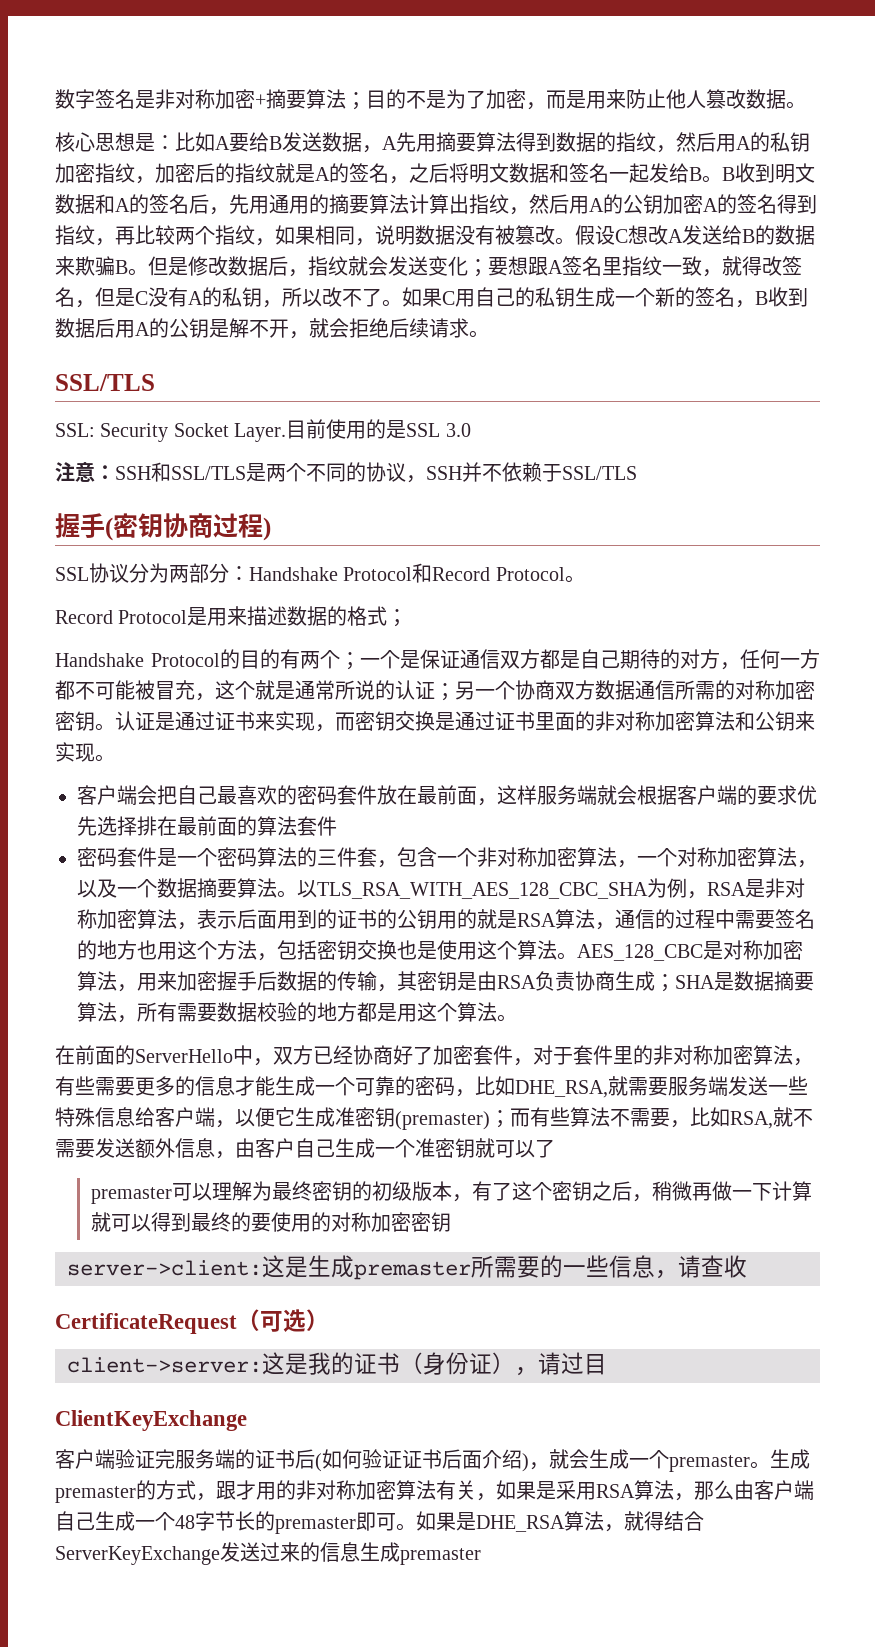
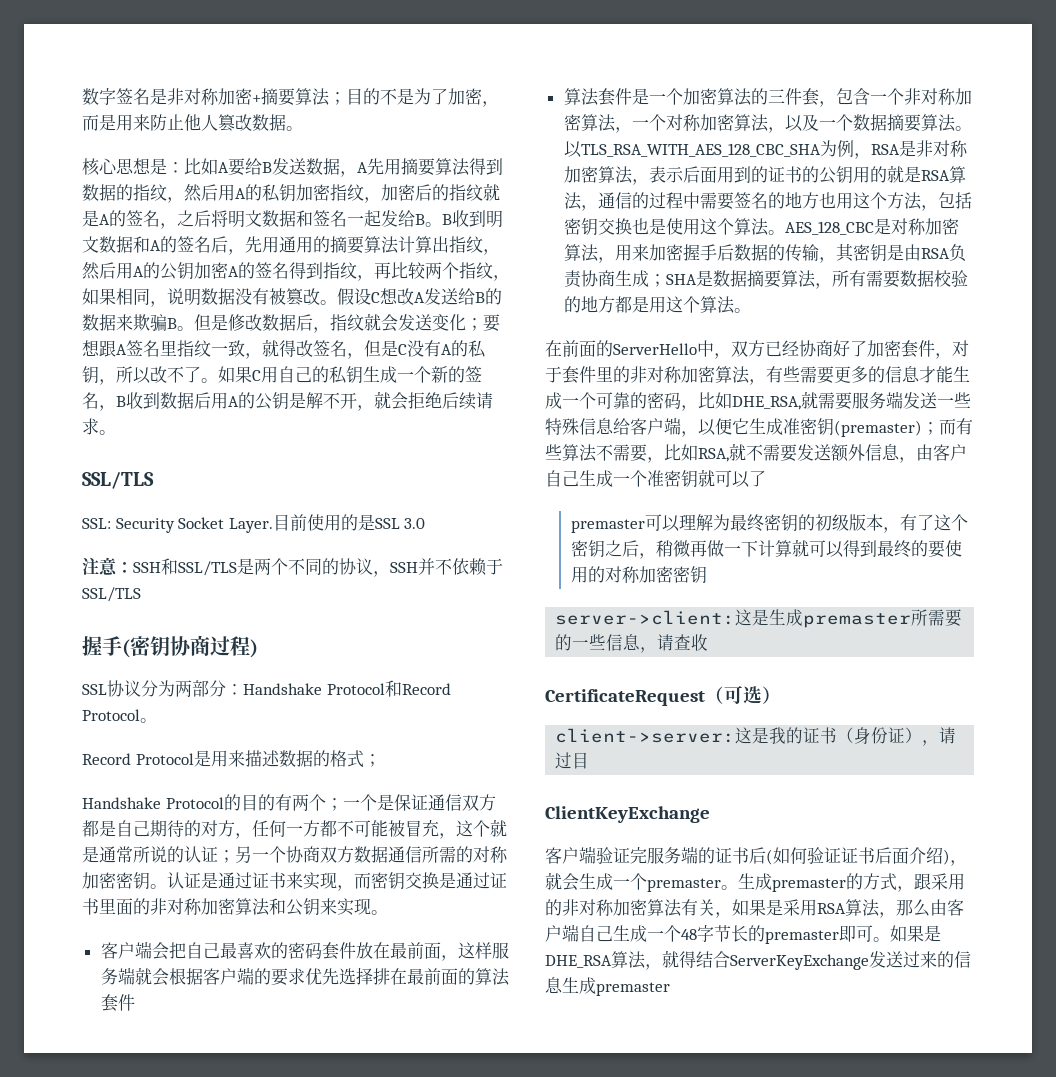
[77,847,117,867] 密码 -> [563,88,599,106] 算法
[217,847,257,867] 密码 -> [682,88,717,105] 加密
[236,1480,256,1500] 才 -> [931,873,948,890] 采

